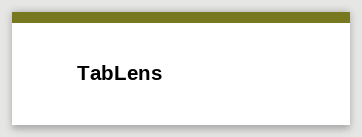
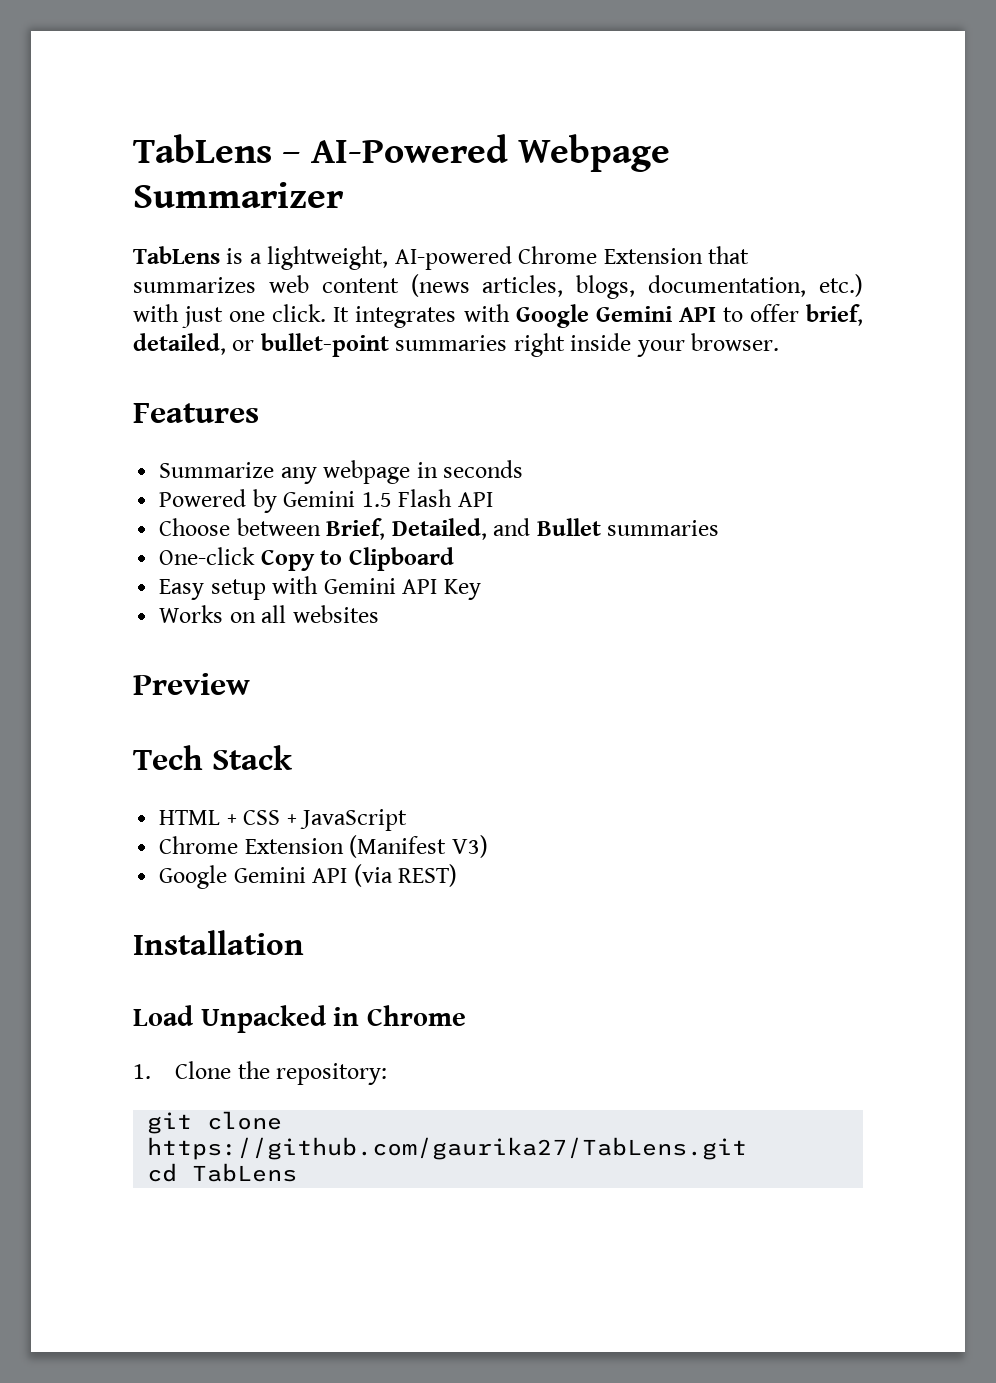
[77,65,162,80] TabLens -> [133,134,671,172] [133,182,343,208] [133,246,750,270] [133,274,863,299] [133,304,864,328] [133,333,780,357] [133,403,259,423] [159,460,524,484] [159,489,493,513] [159,518,720,540] [159,547,454,571] [159,576,481,600] [159,605,379,623] [133,673,250,695] [133,745,292,770] [159,809,408,831] [159,835,488,858] [159,864,458,889] [133,930,304,955] [133,1005,466,1033] [133,1061,388,1085] [147,1111,283,1134] [147,1137,748,1160] [147,1163,298,1182] TabLens – AI-Powered Webpage Summarizer // TabLens is a lightweight, AI-powered Chrome Extension that summarizes web content (news articles, blogs, documentation, etc.) with just one click. It integrates with Google Gemini API to offer brief, detailed, or bullet-point summaries right inside your browser. // Features // Summarize any webpage in seconds // Powered by Gemini 1.5 Flash API // Choose between Brief, Detailed, and Bullet summaries // One-click Copy to Clipboard // Easy setup with Gemini API Key // Works on all websites // Preview // Tech Stack // HTML + CSS + JavaScript // Chrome Extension (Manifest V3) // Google Gemini API (via REST) // Installation // Load Unpacked in Chrome // 1. Clone the repository: // git clone https://github.com/gaurika27/TabLens.git // cd TabLens

